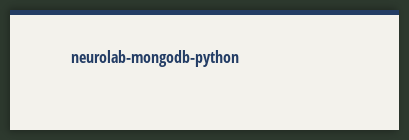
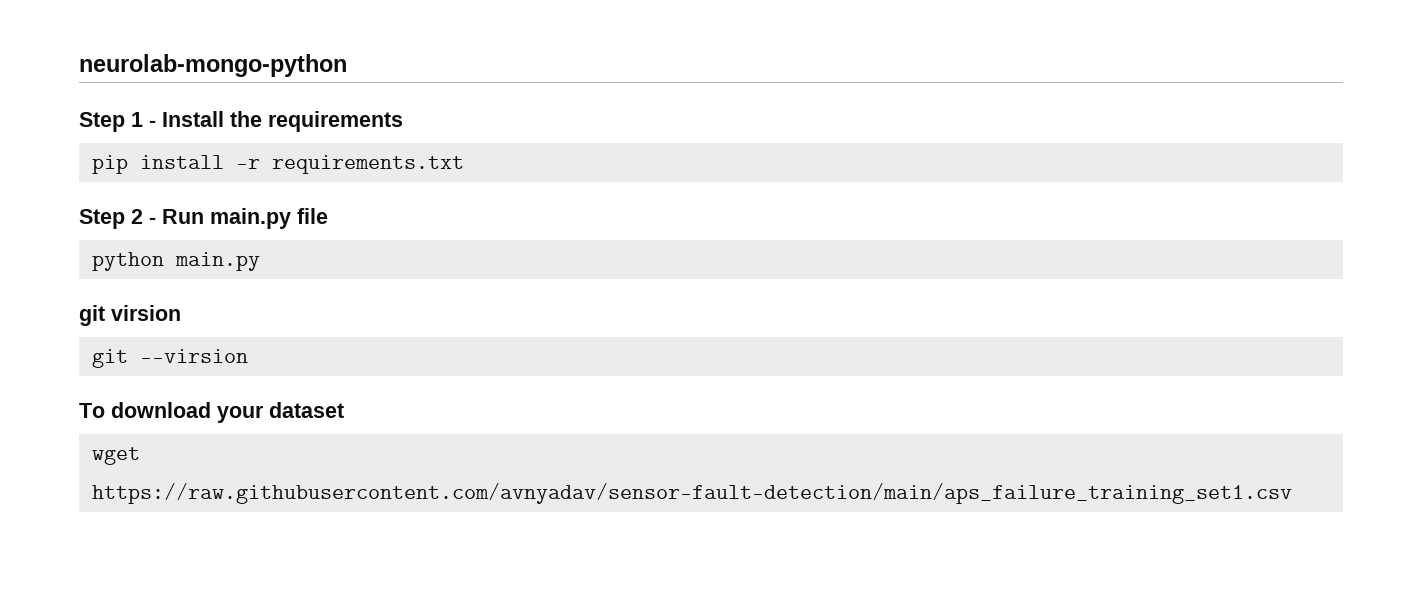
[71,50,239,67] neurolab-mongodb-python -> [79,54,347,77] [79,111,403,132] [91,155,464,174] [79,208,328,229] [91,252,260,271] [79,305,181,326] [91,349,248,368] [79,402,344,423] [91,447,140,465] [91,483,1292,504] neurolab-mongo-python // Step 1 - Install the requirements // pip install -r requirements.txt // Step 2 - Run main.py file // python main.py // git virsion // git --virsion // To download your dataset // wget https://raw.githubusercontent.com/avnyadav/sensor-fault-detection/main/aps_failure_training_set1.csv

